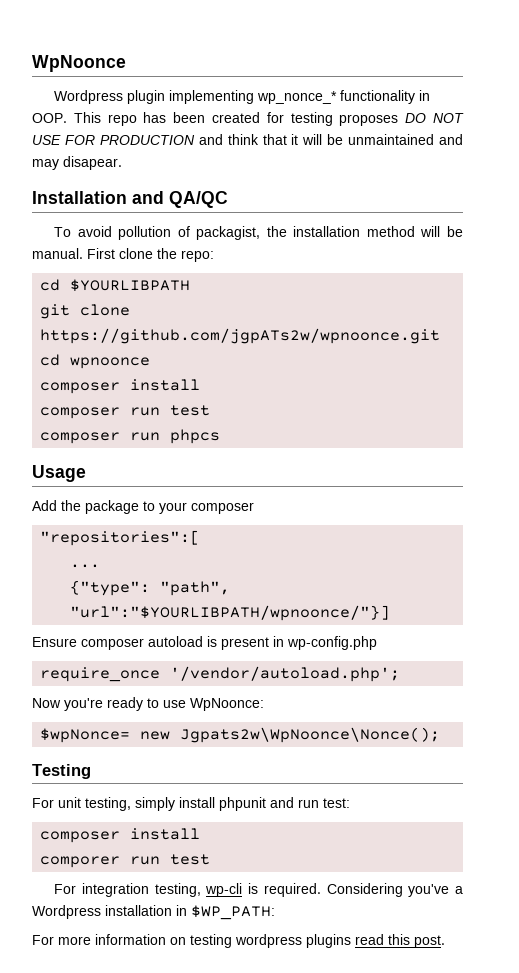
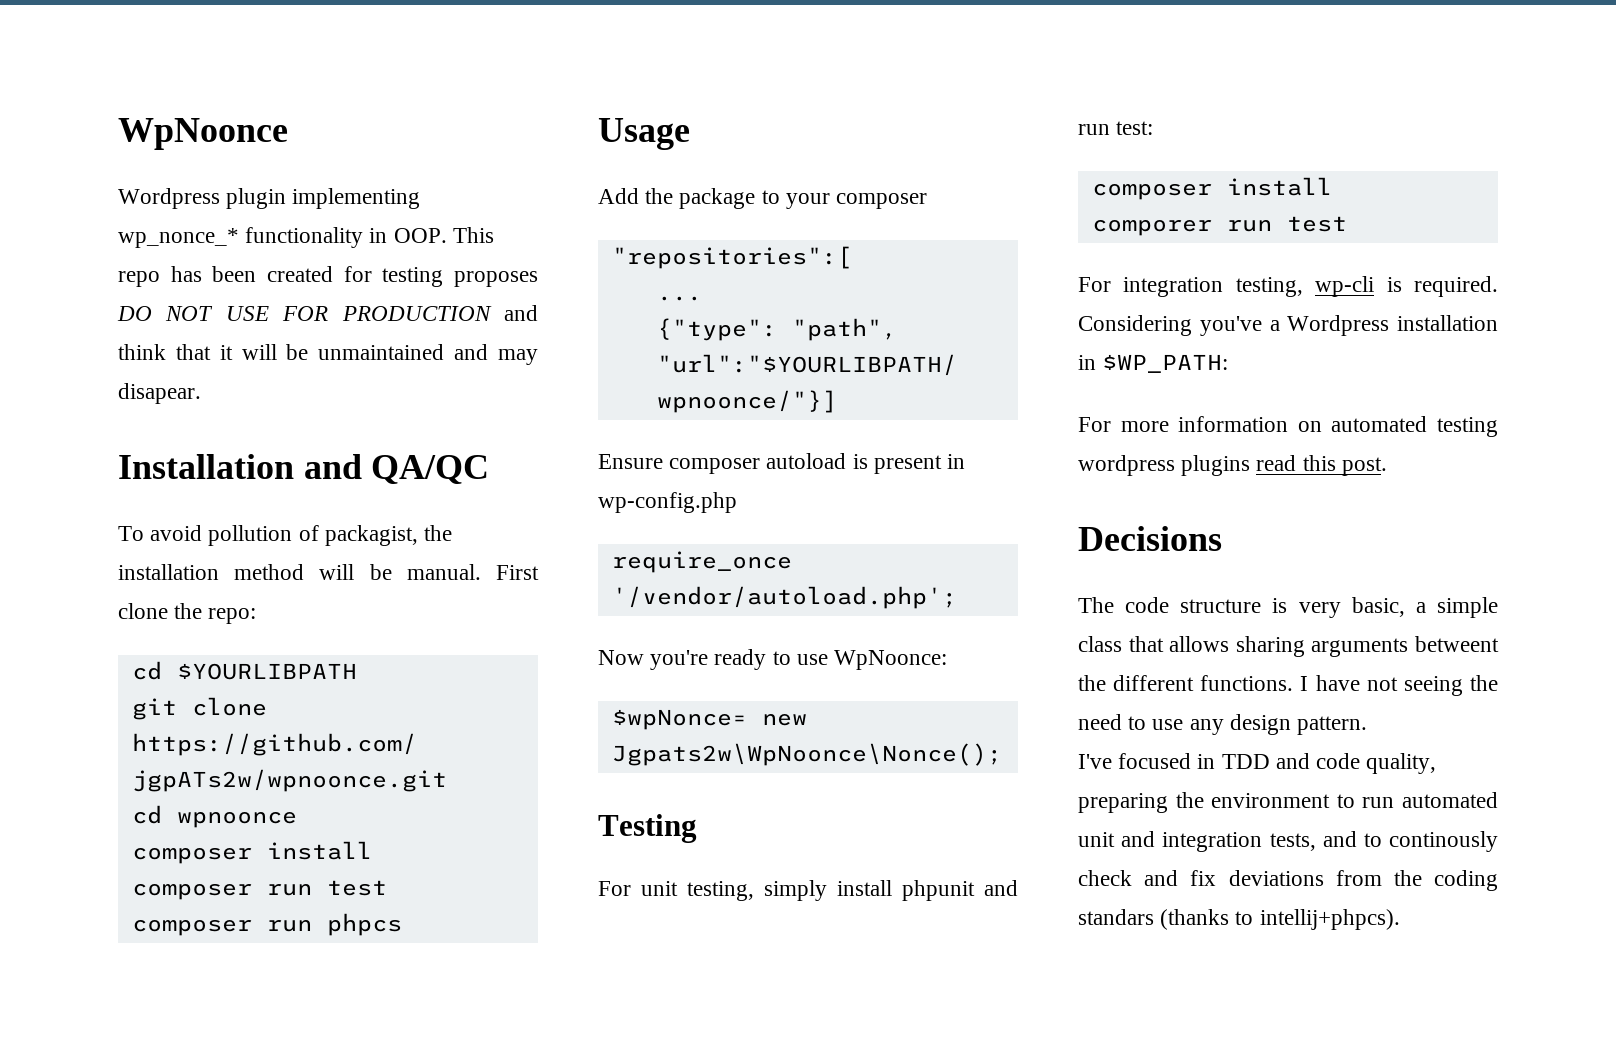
(186, 941) none -> [1331,416,1428,432] automated
(445, 941) none -> [1078,526,1222,551] [1078,597,1498,618] [1078,636,1499,657] [1078,675,1498,696] [1078,714,1368,735] [1078,753,1437,774] [1078,792,1498,813] [1078,831,1498,852] [1078,870,1498,891] [1078,909,1400,930] // Decisions // The code structure is very basic, a simple class that allows sharing arguments betweent the different functions. I have not seeing the need to use any design pattern. // I've focused in TDD and code quality, preparing the environment to run automated unit and integration tests, and to continously check and fix deviations from the coding standars (thanks to intellij+phpcs).

